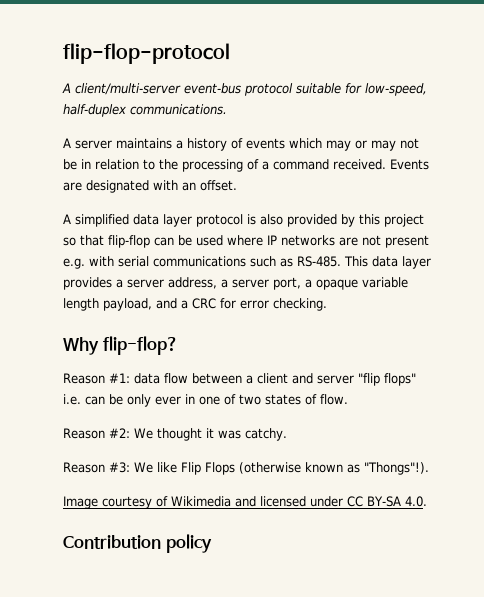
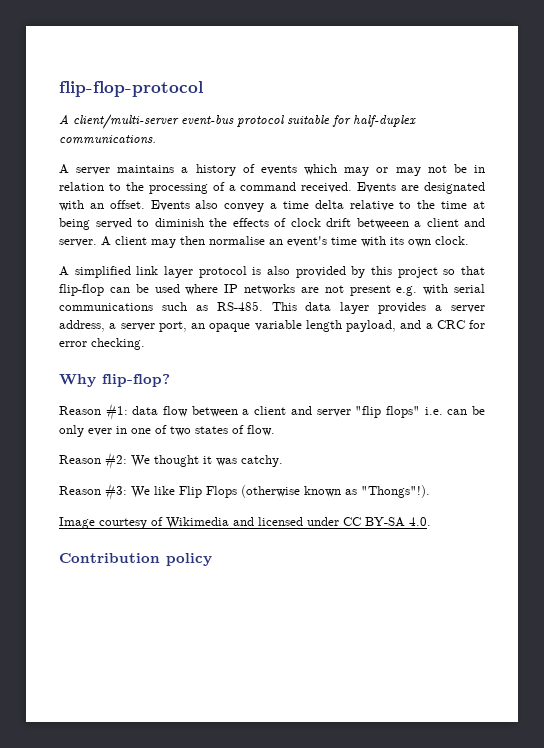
[365,83,427,96] low-speed, -> (351, 121) none
(237, 185) none -> [150,200,486,212] [59,218,485,230] [59,236,469,248] Events also convey a time delta relative to the time at being served to diminish the effects of clock drift betweeen a client and server. A client may then normalise an event's time with its own clock.
[133,214,159,225] data -> [136,266,159,275] link
[305,279,312,288] a -> [191,323,205,329] an

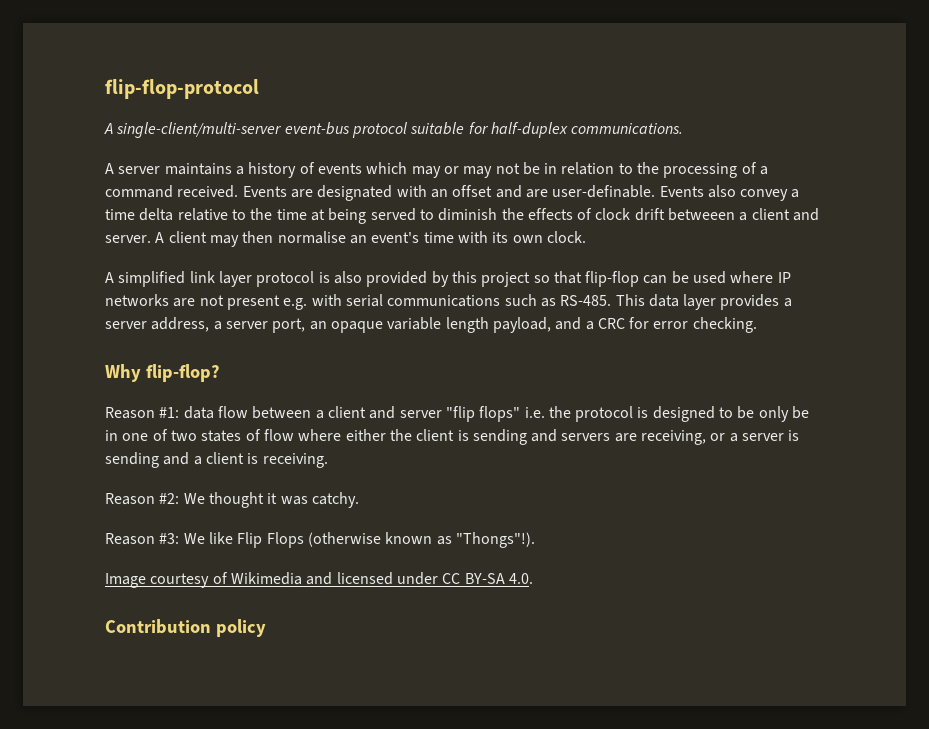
[73,114,179,129] client/multi-server -> [116,122,283,138] single-client/multi-server
[109,200,145,209] offset. -> [452,185,656,198] offset and are user-definable.
[447,409,468,415] can -> [548,406,734,422] the protocol is designed to
[88,428,112,436] ever -> [792,406,810,419] be
[247,425,275,436] flow. -> [263,429,800,445] [105,452,328,468] flow where either the client is sending and servers are receiving, or a server is sending and a client is receiving.

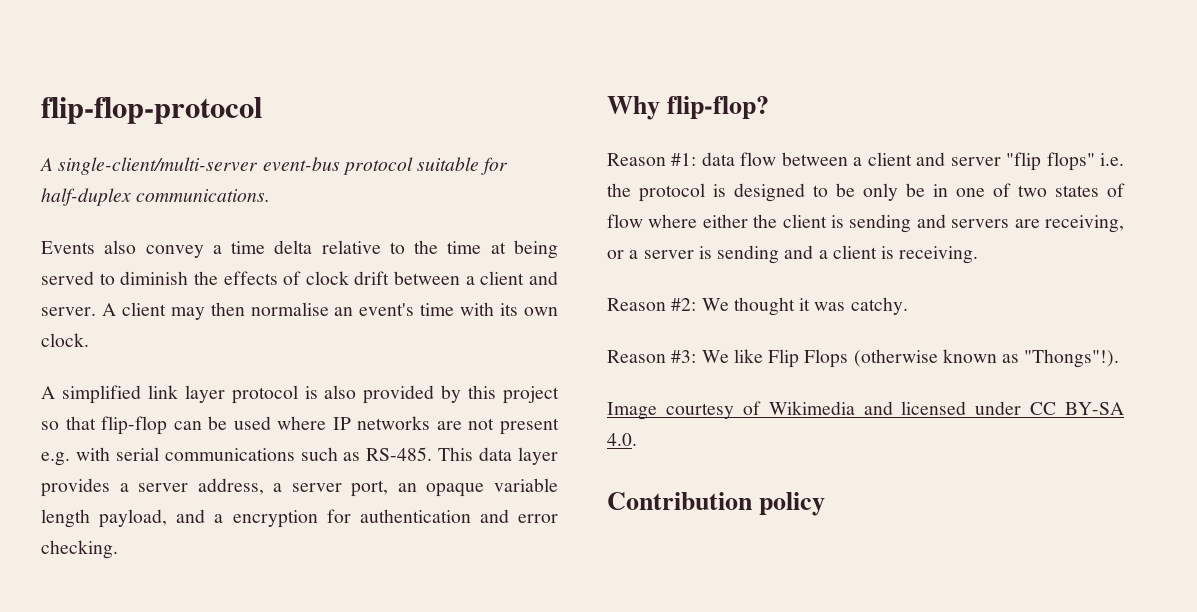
[105,162,769,178] [105,185,656,201] A server maintains a history of events which may or may not be in relation to the processing of a command received. Events are designated with an offset and are user-definable. -> (271, 195) none
[668,208,736,221] betweeen -> [394,271,461,285] between
[597,317,650,329] CRC for -> [232,509,509,528] encryption for authentication and

